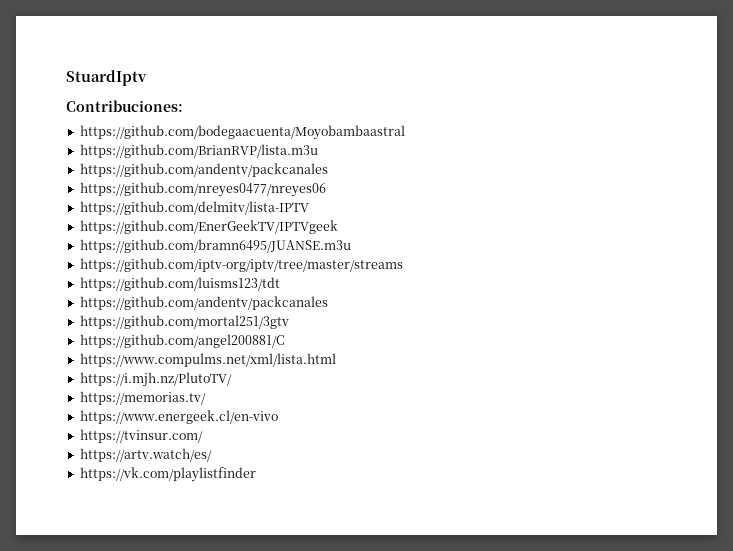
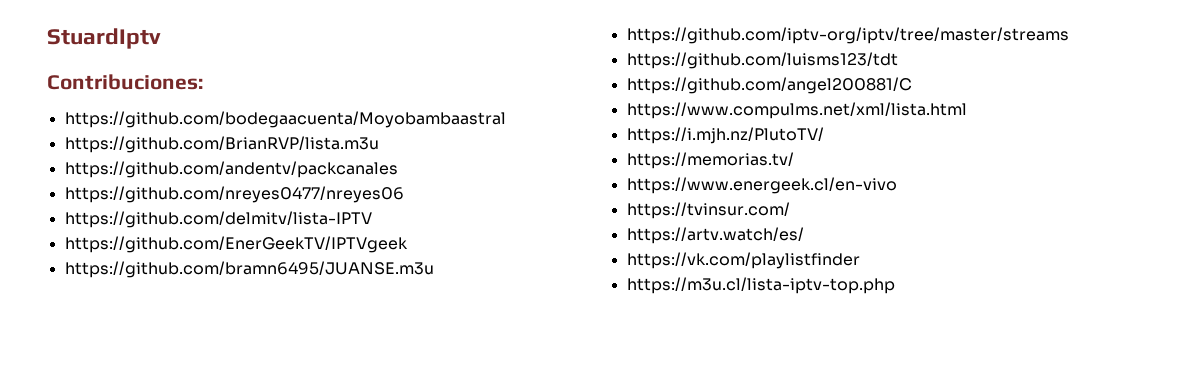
[79,296,328,310] [79,315,289,329] // https://github.com/andentv/packcanales // https://github.com/mortal251/3gtv -> (898, 60) none
(256, 474) none -> [626,277,895,294] // https://m3u.cl/lista-iptv-top.php

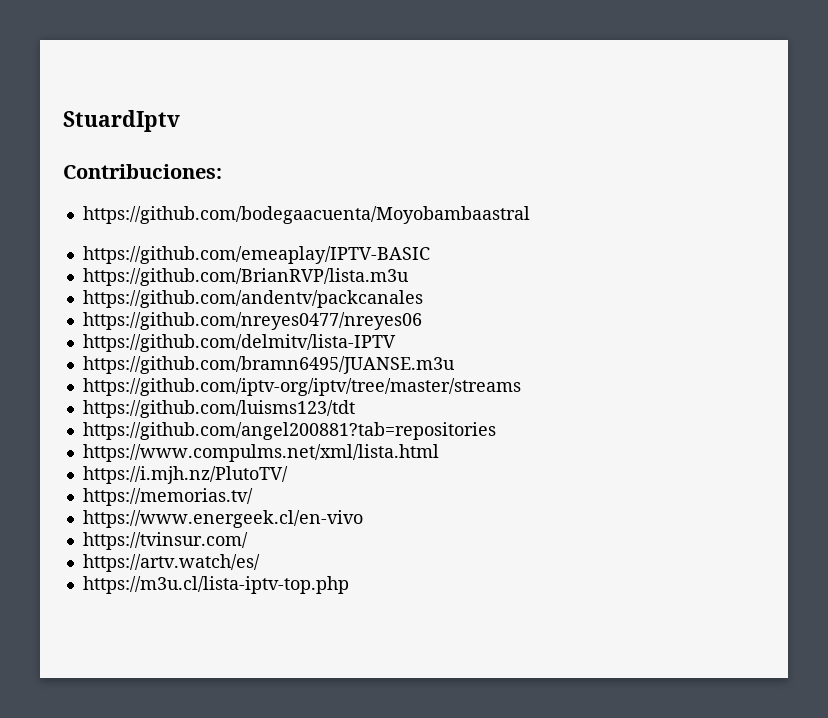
(506, 119) none -> [82,246,430,264] // https://github.com/emeaplay/IPTV-BASIC
[64,236,408,253] // https://github.com/EnerGeekTV/IPTVgeek -> (396, 343) none
[626,77,912,94] https://github.com/angel200881/C -> [82,422,496,440] https://github.com/angel200881?tab=repositories
[626,252,860,269] // https://vk.com/playlistfinder -> (260, 563) none

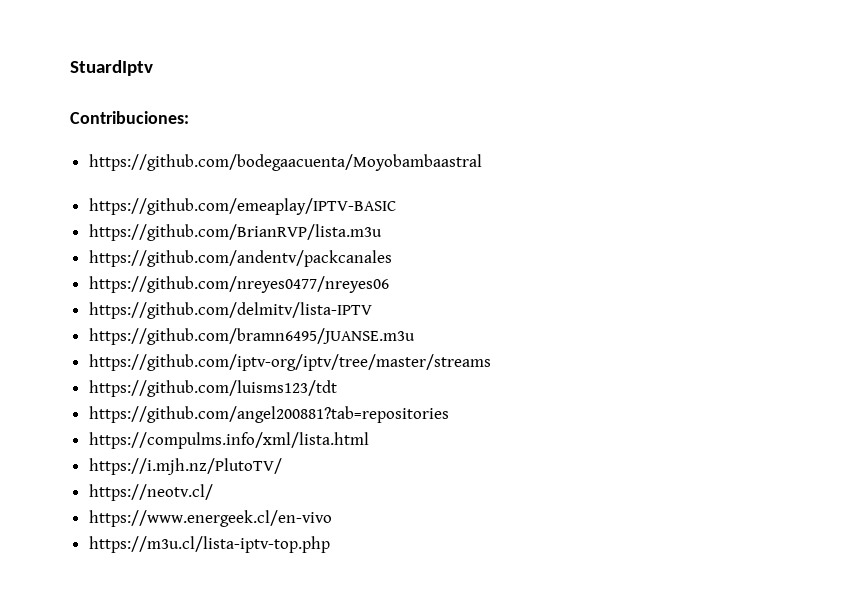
[82,444,439,462] https://www.compulms.net/xml/lista.html -> [88,432,369,449] https://compulms.info/xml/lista.html
[82,488,253,506] https://memorias.tv/ -> [88,484,213,501] https://neotv.cl/
[82,532,248,550] [82,554,260,572] // https://tvinsur.com/ // https://artv.watch/es/ -> (332, 518) none

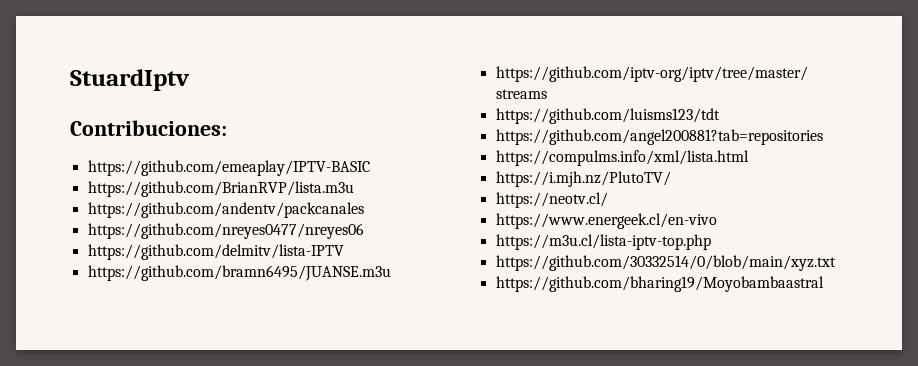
[88,154,482,171] // https://github.com/bodegaacuenta/Moyobambaastral -> (227, 128) none
(330, 544) none -> [495,255,836,271] [495,276,824,292] // https://github.com/30332514/0/blob/main/xyz.txt // https://github.com/bharing19/Moyobambaastral

